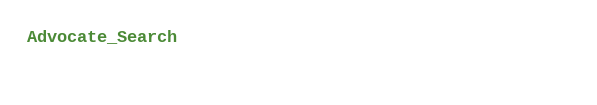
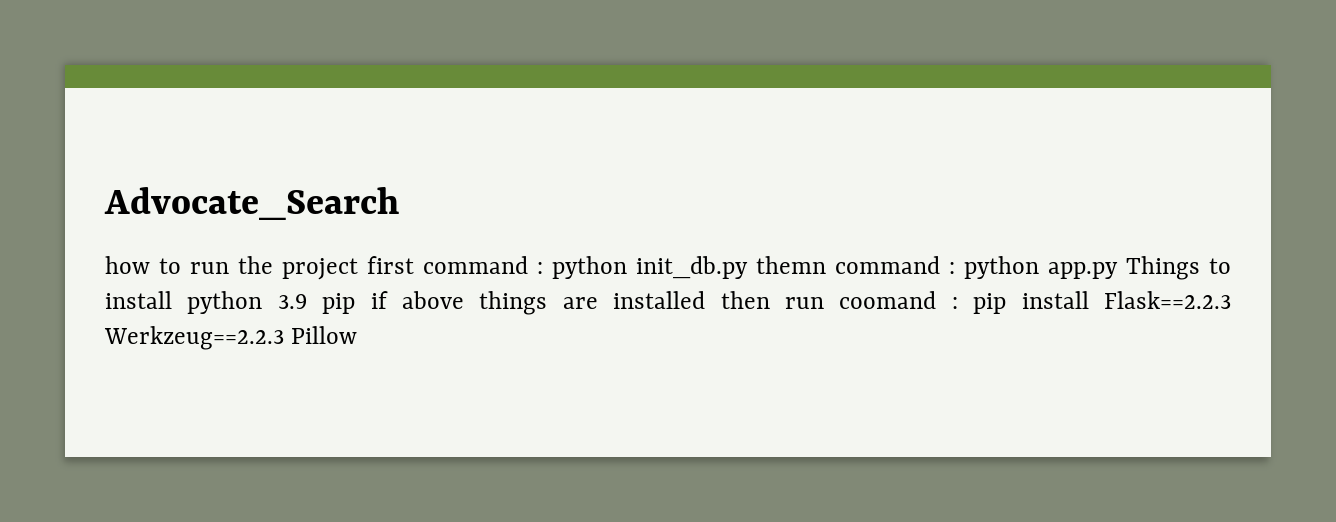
(177, 37) none -> [105,256,1231,280] [105,291,1231,315] [104,326,358,350] // how to run the project first command : python init_db.py themn command : python app.py Things to install python 3.9 pip if above things are installed then run coomand : pip install Flask==2.2.3 Werkzeug==2.2.3 Pillow

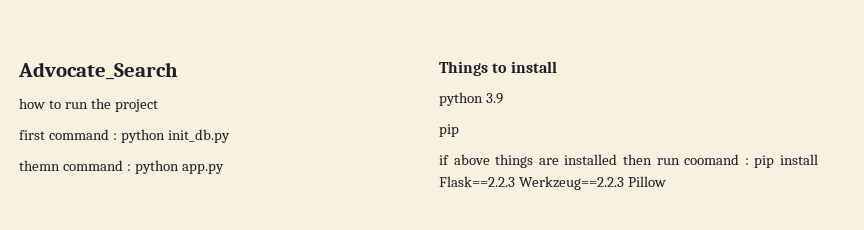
(358, 269) none -> (158, 105) //
(748, 267) none -> (230, 136) //
(1118, 270) none -> (224, 169) //
(172, 300) none -> (557, 67) //
[322,293,356,314] pip -> [439,124,459,137] // pip //

